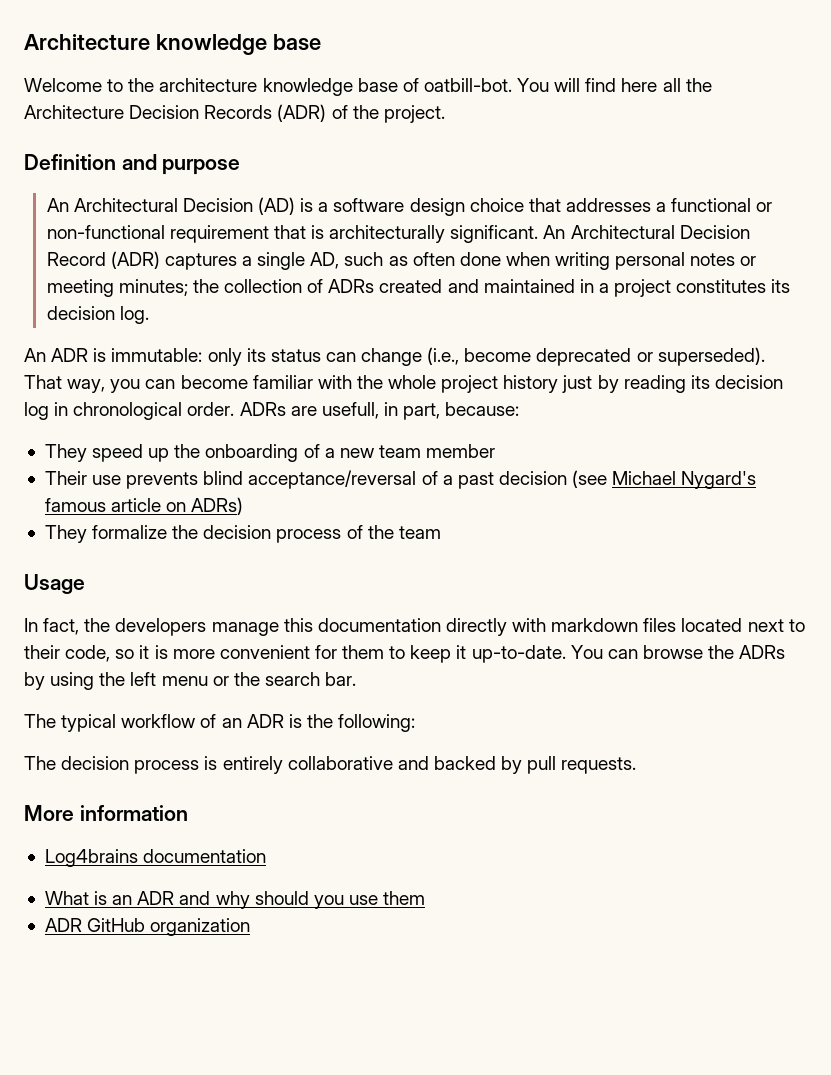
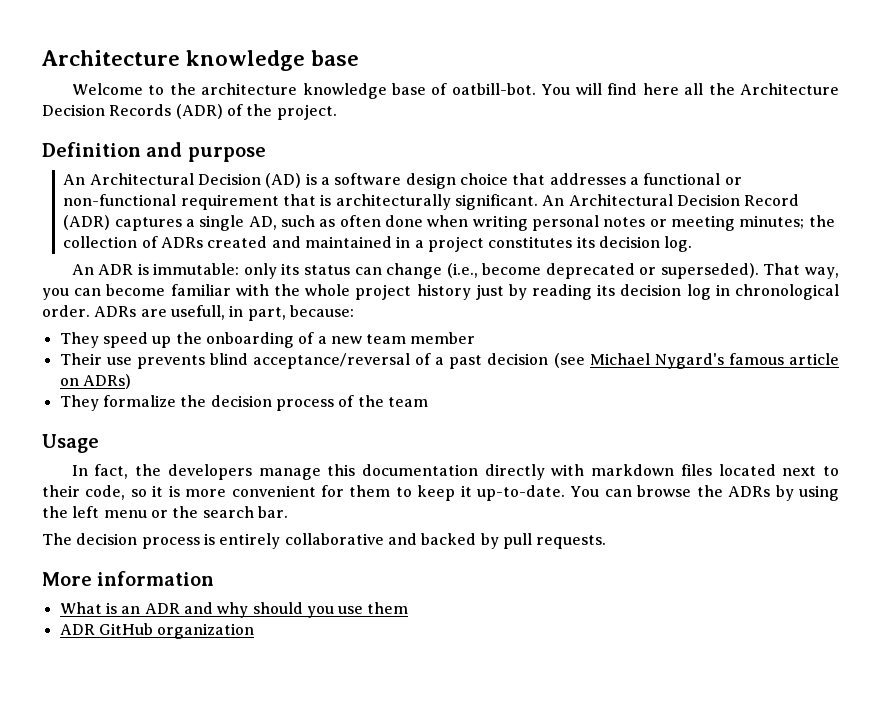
[24,714,416,732] // The typical workflow of an ADR is the following: -> (288, 512) none
[44,849,267,867] // Log4brains documentation -> (215, 578) none

